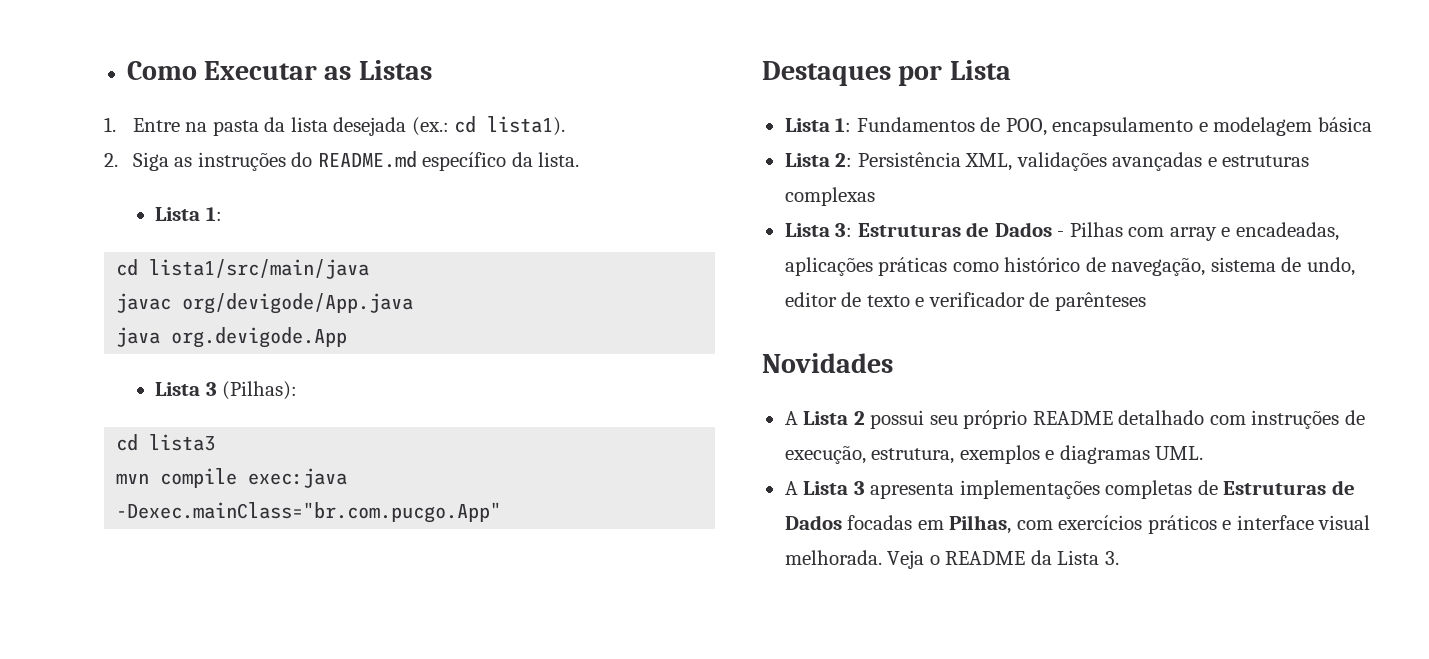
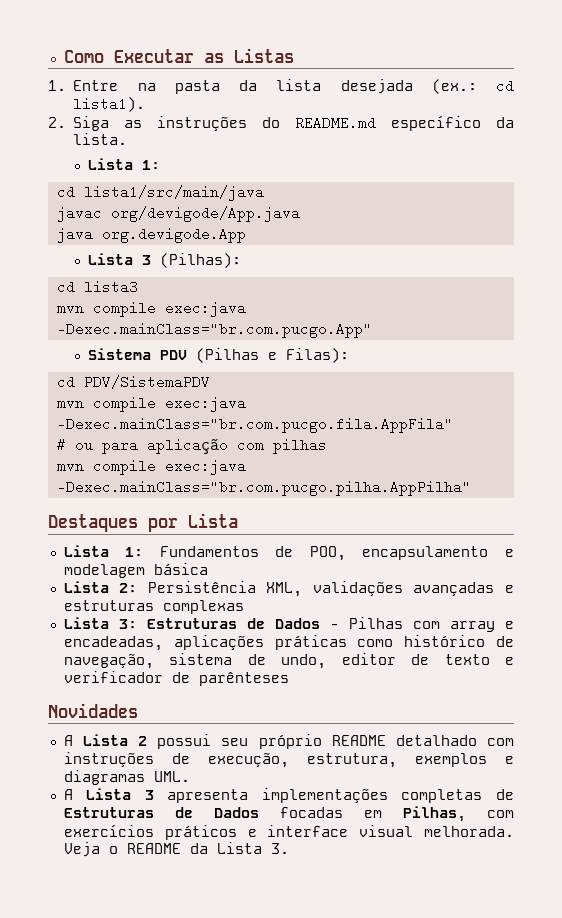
(502, 512) none -> [87,348,349,363] [56,375,210,389] [56,396,246,412] [56,417,453,433] [56,438,327,454] [56,459,246,475] [56,480,471,496] // Sistema PDV (Pilhas e Filas): // cd PDV/SistemaPDV // mvn compile exec:java -Dexec.mainClass="br.com.pucgo.fila.AppFila" // # ou para aplicação com pilhas // mvn compile exec:java -Dexec.mainClass="br.com.pucgo.pilha.AppPilha"

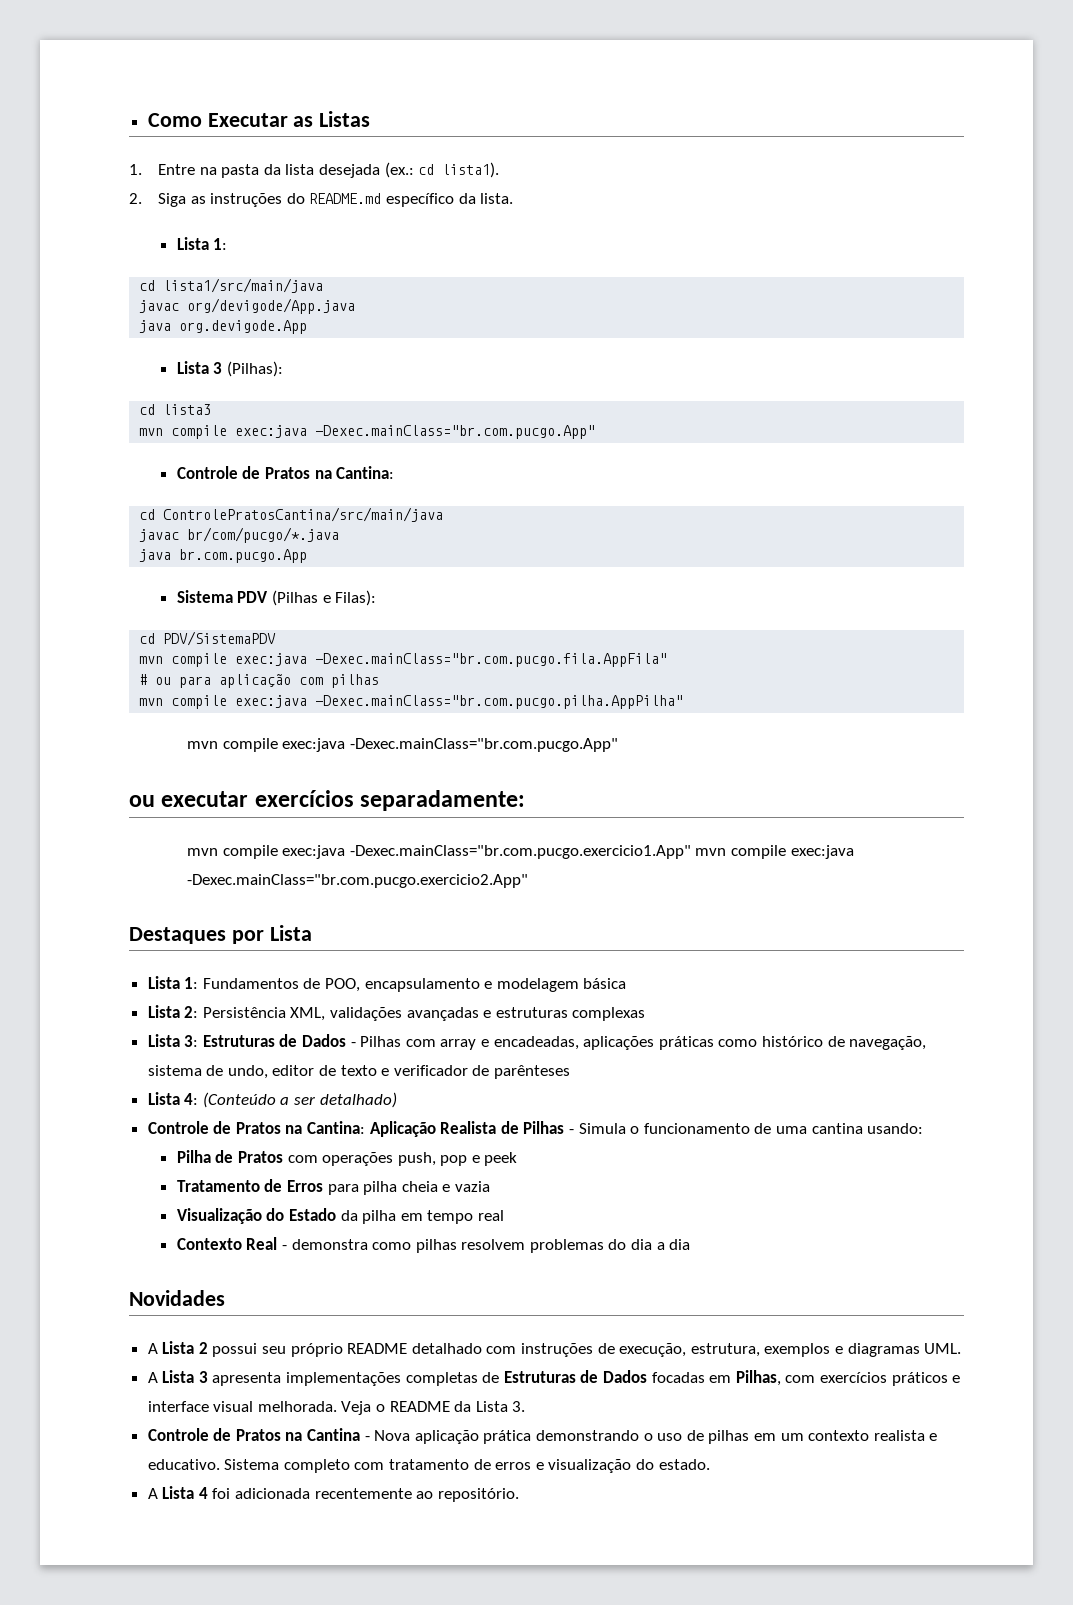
(372, 330) none -> [176,466,395,479] [139,507,444,522] [139,527,340,543] [139,549,308,563] // Controle de Pratos na Cantina: // cd ControlePratosCantina/src/main/java // javac br/com/pucgo/*.java // java br.com.pucgo.App
(471, 488) none -> [187,738,618,752] [129,790,526,811] [187,845,854,859] [187,874,529,888] // mvn compile exec:java -Dexec.mainClass="br.com.pucgo.App" // ou executar exercícios separadamente: // mvn compile exec:java -Dexec.mainClass="br.com.pucgo.exercicio1.App" mvn compile exec:java -Dexec.mainClass="br.com.pucgo.exercicio2.App"
(289, 679) none -> [147,1092,397,1108] [147,1121,924,1137] [176,1150,518,1166] [176,1179,490,1195] [176,1208,504,1224] [176,1237,691,1253] // Lista 4: (Conteúdo a ser detalhado) // Controle de Pratos na Cantina: Aplicação Realista de Pilhas - Simula o funcionamento de uma cantina usando: // Pilha de Pratos com operações push, pop e peek // Tratamento de Erros para pilha cheia e vazia // Visualização do Estado da pilha em tempo real // Contexto Real - demonstra como pilhas resolvem problemas do dia a dia
(289, 848) none -> [147,1428,938,1444] [147,1459,710,1473] [147,1486,519,1502] // Controle de Pratos na Cantina - Nova aplicação prática demonstrando o uso de pilhas em um contexto realista e educativo. Sistema completo com tratamento de erros e visualização do estado. // A Lista 4 foi adicionada recentemente ao repositório.

